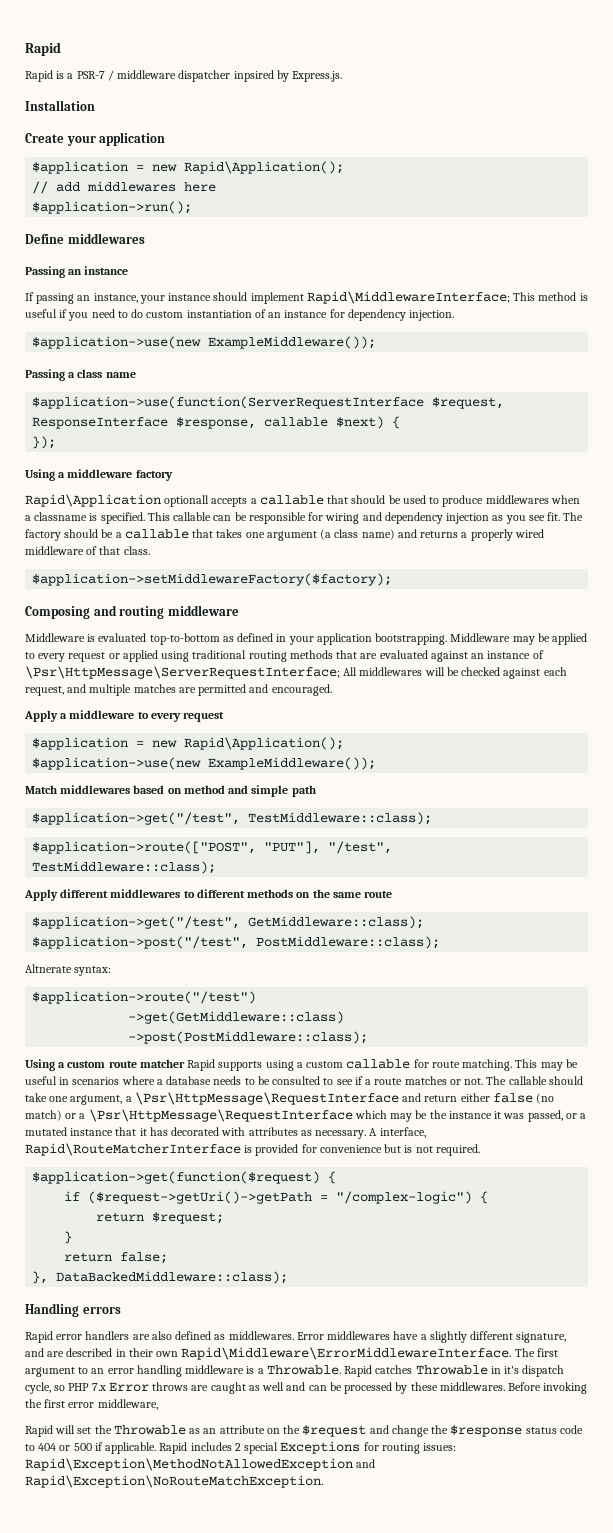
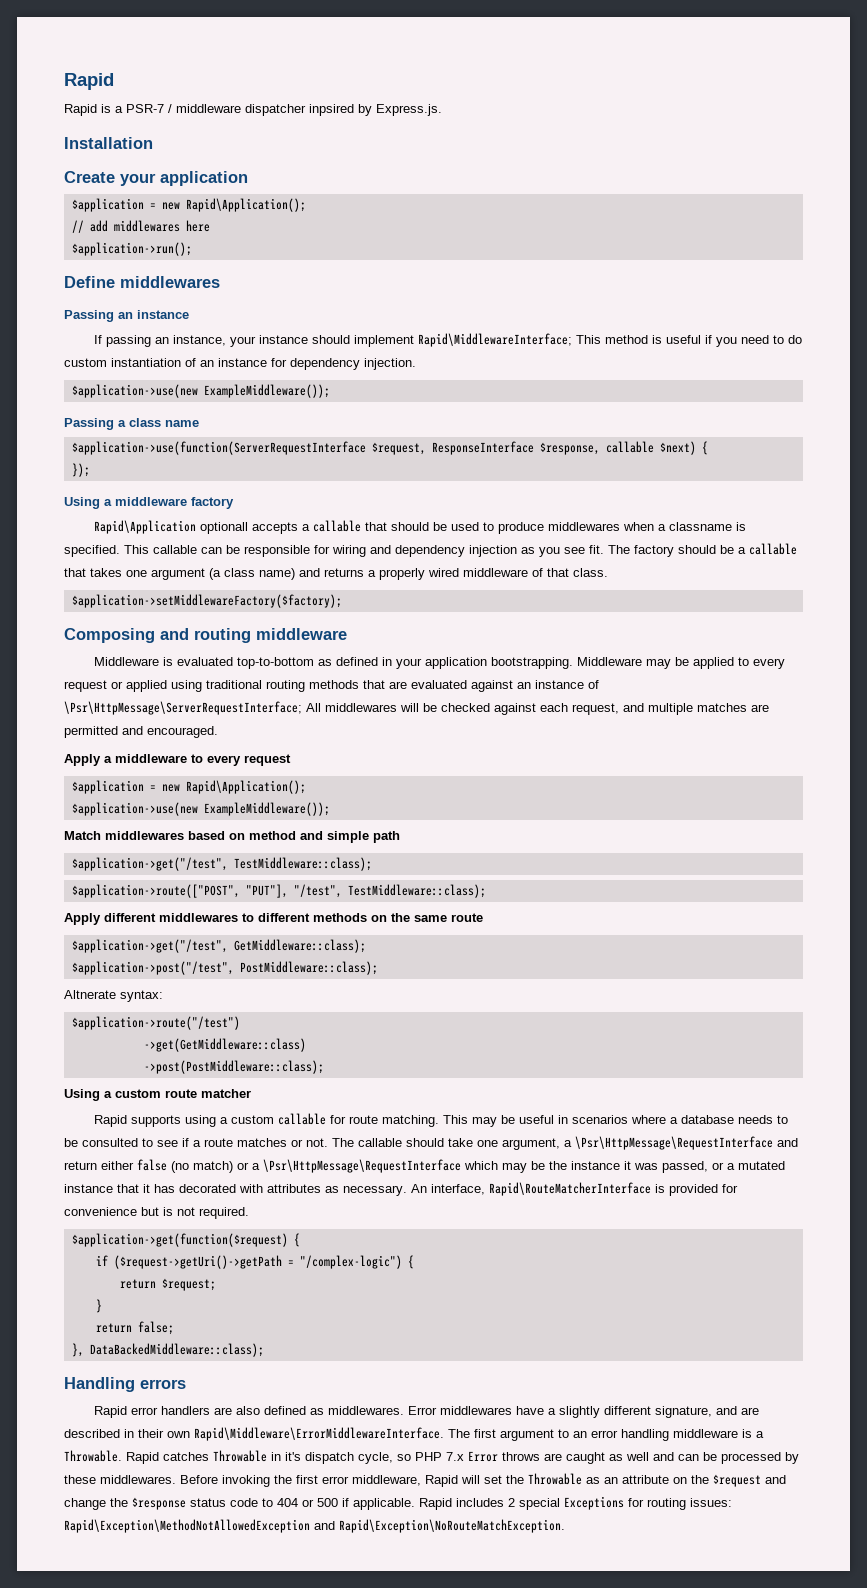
(185, 1063) none -> (251, 1093) //
[369,1128,378,1136] A -> [411,1184,427,1193] An
(158, 1404) // -> (421, 1480) none

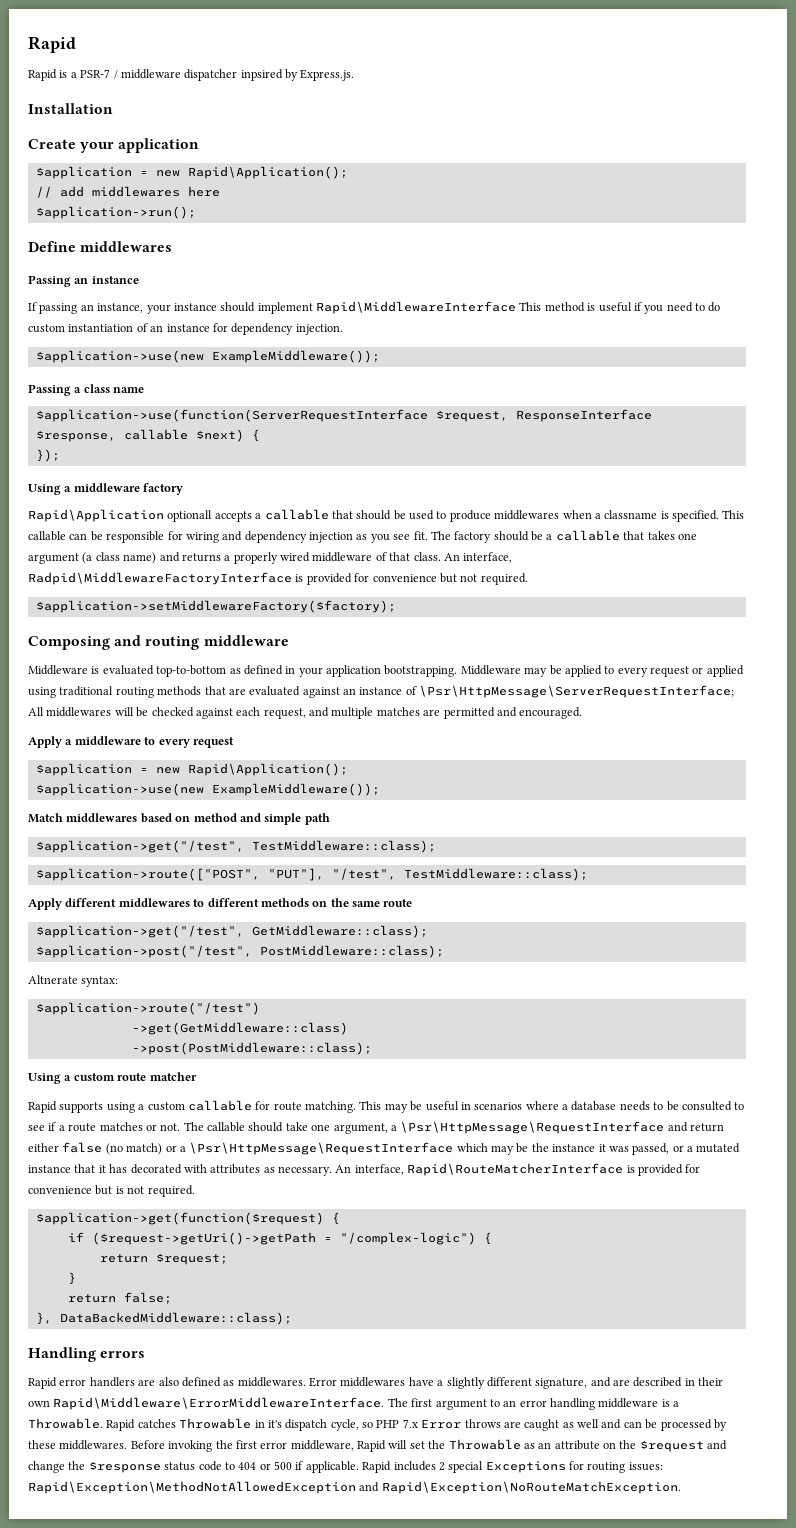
[418,333,573,347] Rapid\MiddlewareInterface; -> [316,301,516,314] Rapid\MiddlewareInterface
(608, 572) none -> [443,552,513,563] [28,572,528,585] An interface, Radpid\MiddlewareFactoryInterface is provided for convenience but not required.

